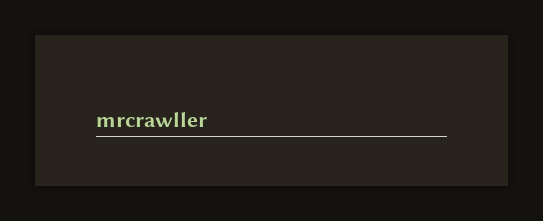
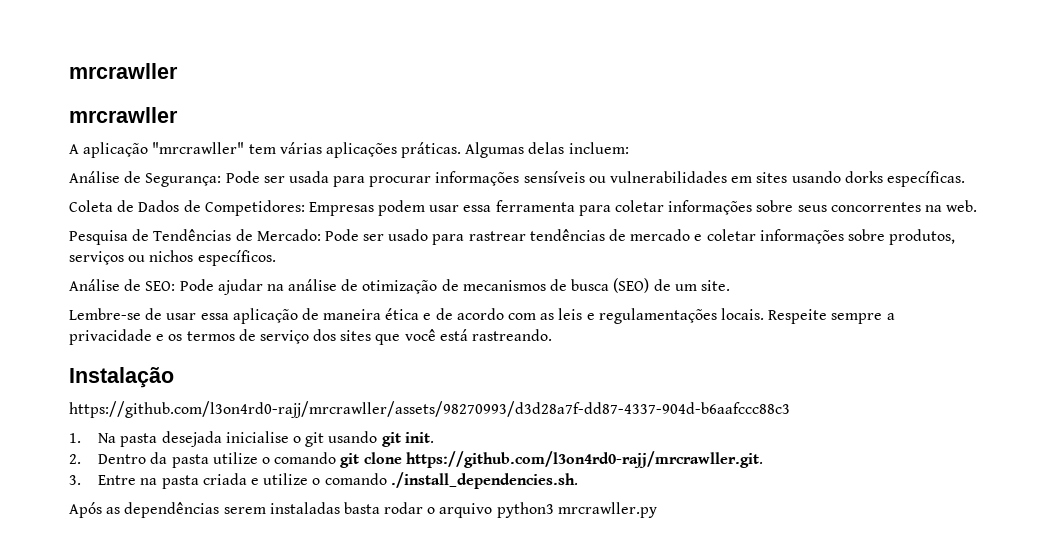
[96,112,207,127] mrcrawller -> [69,63,178,79] [69,107,178,123] [69,142,629,158] [69,171,965,187] [69,200,978,216] [69,229,956,245] [69,250,276,266] [69,278,730,295] [69,308,895,324] [69,329,553,345] [69,367,174,388] [69,401,790,418] [69,431,434,447] [69,451,763,468] [69,472,578,489] [69,502,657,518] mrcrawller // mrcrawller // A aplicação "mrcrawller" tem várias aplicações práticas. Algumas delas incluem: // Análise de Segurança: Pode ser usada para procurar informações sensíveis ou vulnerabilidades em sites usando dorks específicas. // Coleta de Dados de Competidores: Empresas podem usar essa ferramenta para coletar informações sobre seus concorrentes na web. // Pesquisa de Tendências de Mercado: Pode ser usado para rastrear tendências de mercado e coletar informações sobre produtos, serviços ou nichos específicos. // Análise de SEO: Pode ajudar na análise de otimização de mecanismos de busca (SEO) de um site. // Lembre-se de usar essa aplicação de maneira ética e de acordo com as leis e regulamentações locais. Respeite sempre a privacidade e os termos de serviço dos sites que você está rastreando. // Instalação // https://github.com/l3on4rd0-rajj/mrcrawller/assets/98270993/d3d28a7f-dd87-4337-904d-b6aafccc88c3 // 1. Na pasta desejada inicialise o git usando git init. // 2. Dentro da pasta utilize o comando git clone https://github.com/l3on4rd0-rajj/mrcrawller.git. // 3. Entre na pasta criada e utilize o comando ./install_dependencies.sh. // Após as dependências serem instaladas basta rodar o arquivo python3 mrcrawller.py

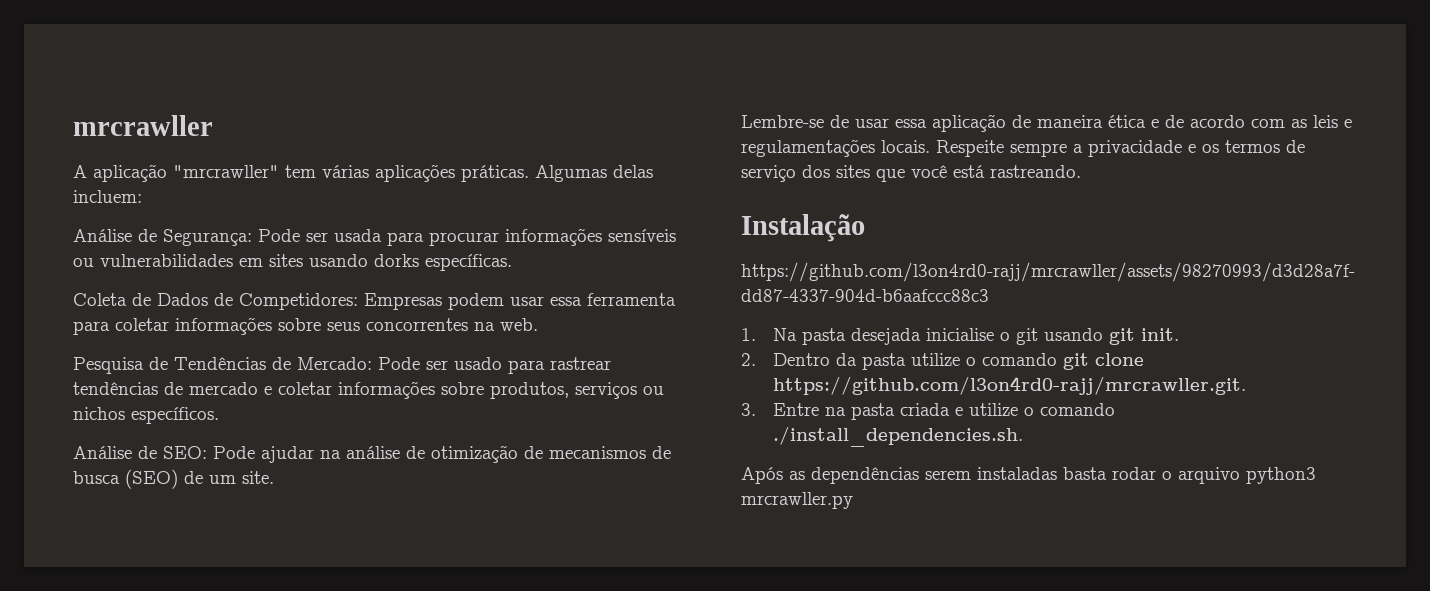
[69,63,178,79] [69,107,178,123] mrcrawller // mrcrawller -> [73,115,213,136] mrcrawller

